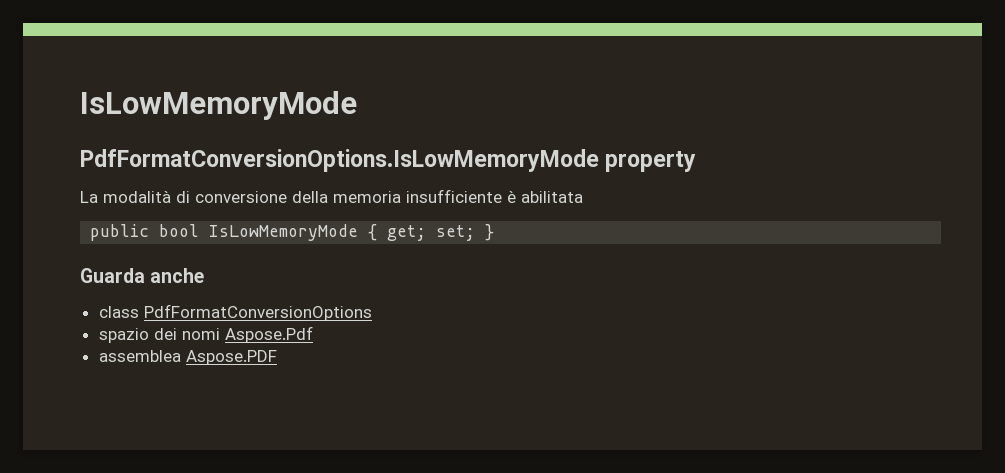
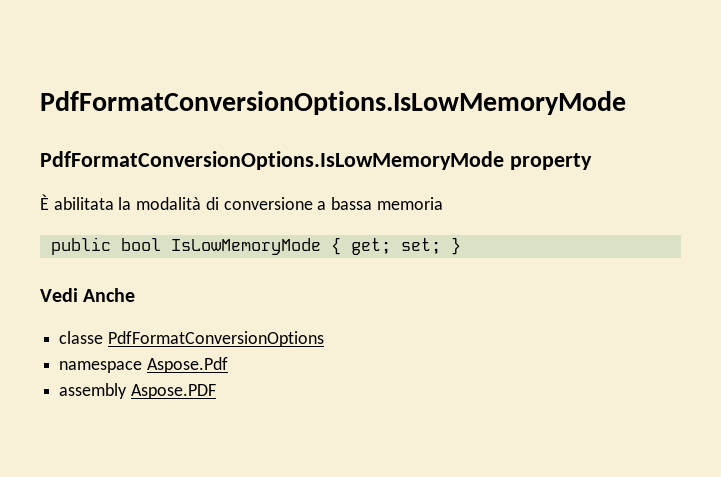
[80,91,357,120] IsLowMemoryMode -> [40,91,626,115] PdfFormatConversionOptions.IsLowMemoryMode
[80,191,98,203] La -> [40,194,132,210] È abilitata la
[292,191,328,203] della -> [317,197,373,210] a bassa
[406,189,583,203] insufficiente è abilitata -> (443, 203) none
[80,268,205,283] [98,304,372,321] [98,328,220,343] Guarda anche // class PdfFormatConversionOptions // spazio dei nomi -> [40,288,136,302] [59,331,324,347] [59,361,143,373] Vedi Anche // classe PdfFormatConversionOptions // namespace
[98,350,181,362] assemblea -> [59,383,128,399] assembly

